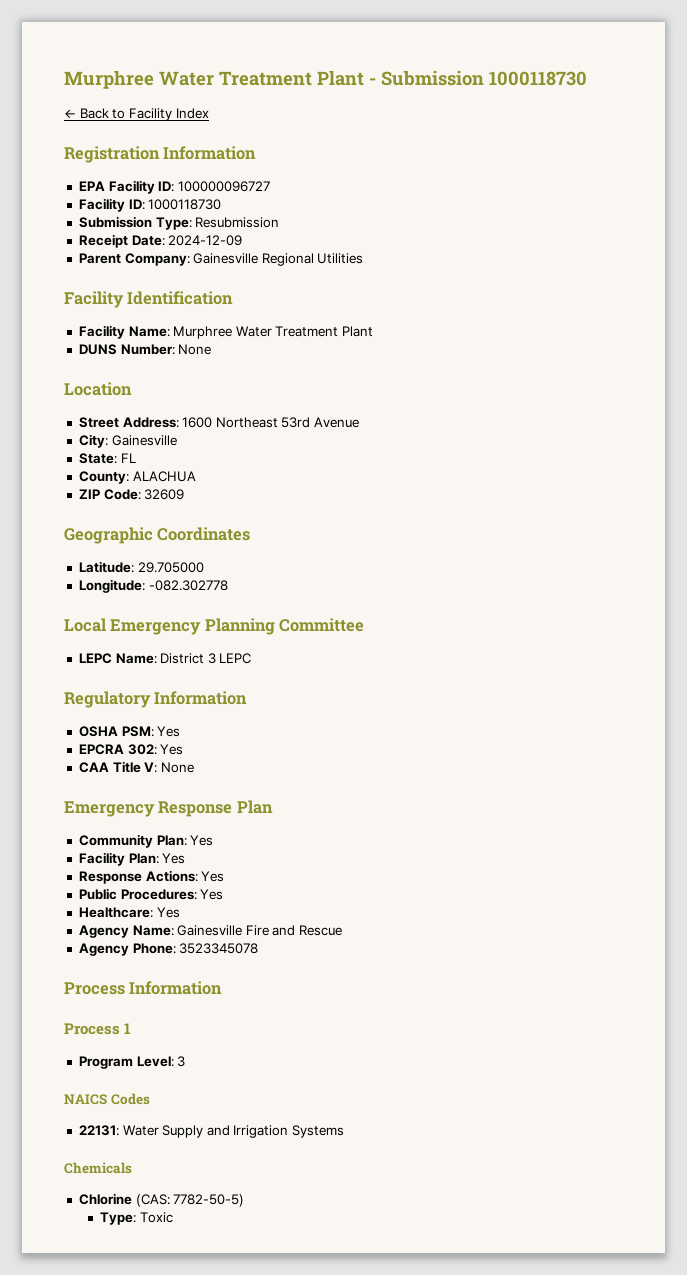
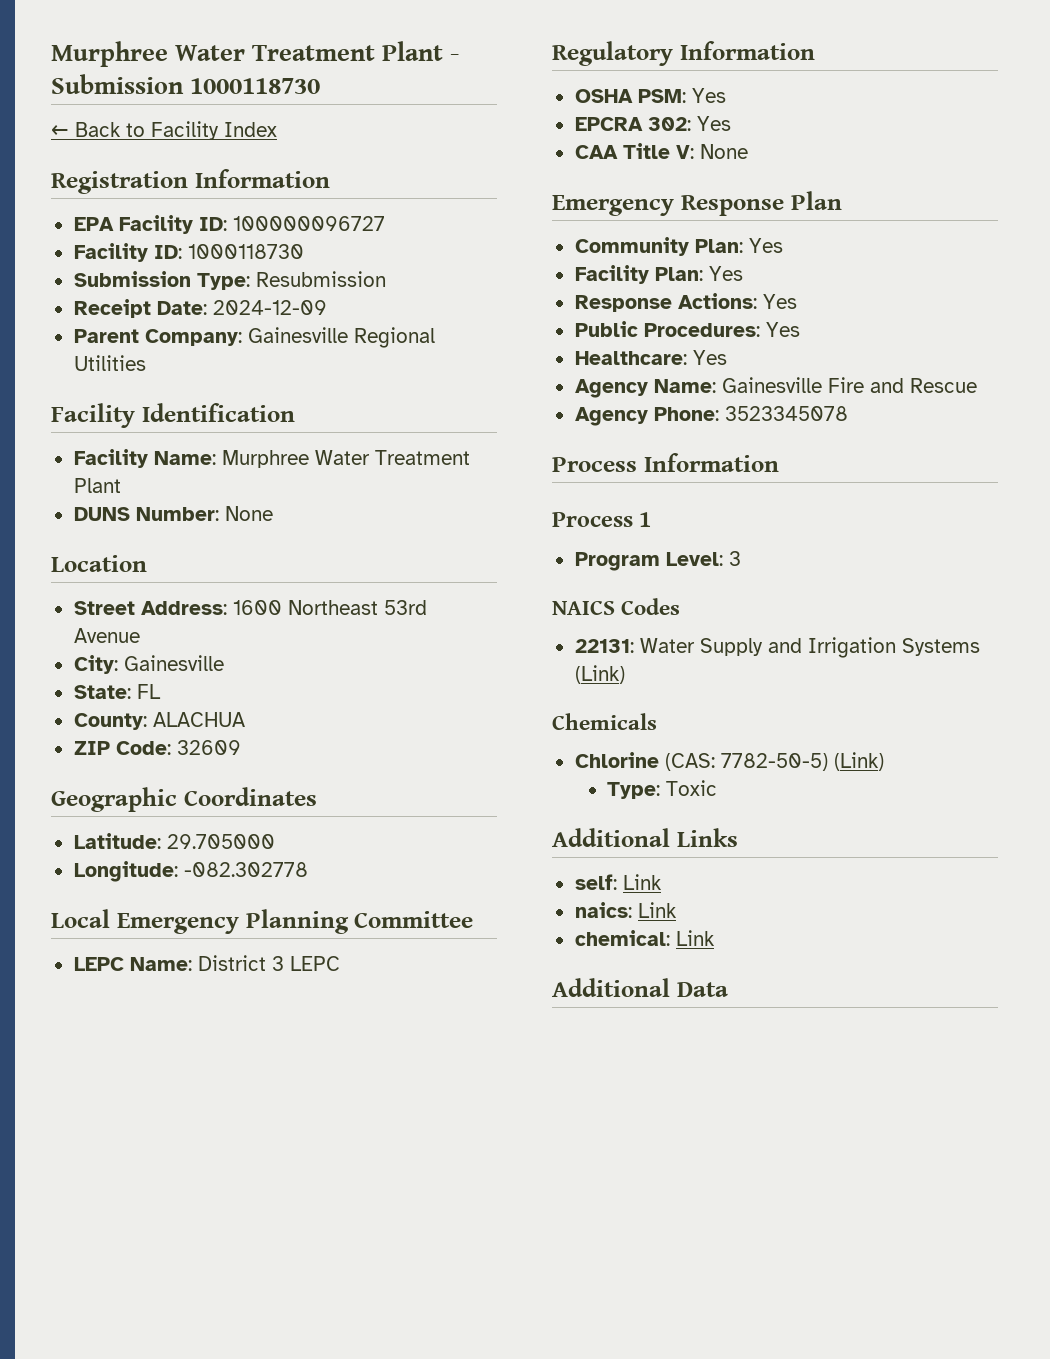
(345, 1131) none -> [574,665,625,684] (Link)
(245, 1200) none -> [833,752,884,771] (Link)
(173, 1217) none -> [552,828,738,847] [574,874,662,890] [574,902,677,918] [574,930,715,946] [552,978,728,997] // Additional Links // self: Link // naics: Link // chemical: Link // Additional Data

